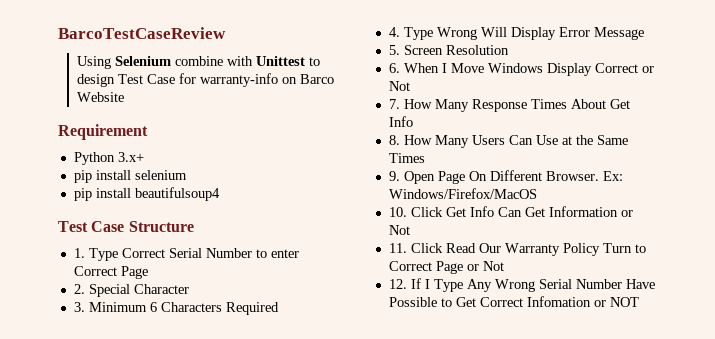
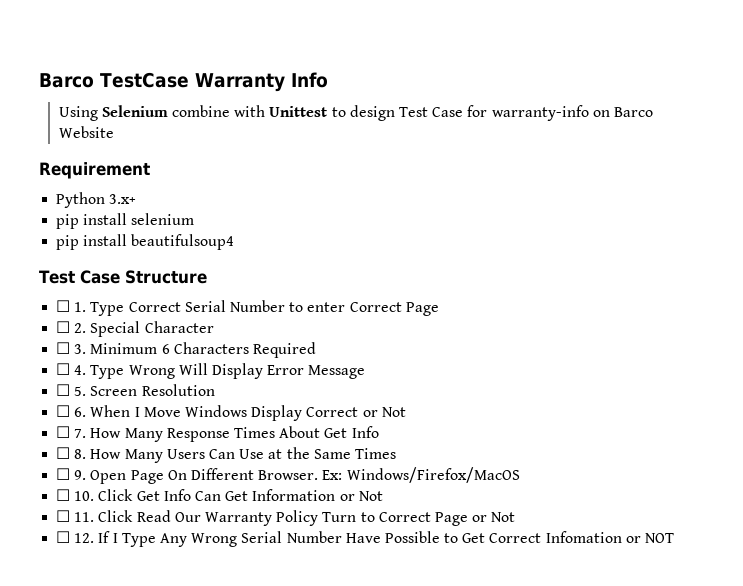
[58,27,226,39] BarcoTestCaseReview -> [39,72,328,92] Barco TestCase Warranty Info
(194, 226) none -> [56,300,71,312] ☐
(148, 272) none -> [56,321,71,333] ☐
(189, 289) none -> [56,342,71,354] ☐
(279, 308) none -> [56,363,71,375] ☐
(644, 33) none -> [56,384,71,396] ☐
(509, 50) none -> [56,405,71,417] ☐
(410, 86) none -> [56,426,71,438] ☐
(413, 121) none -> [56,447,71,459] ☐
(425, 158) none -> [56,468,71,480] ☐
(537, 193) none -> [56,489,71,501] ☐
(410, 230) none -> [56,510,71,522] ☐
(504, 266) none -> [56,531,71,543] ☐

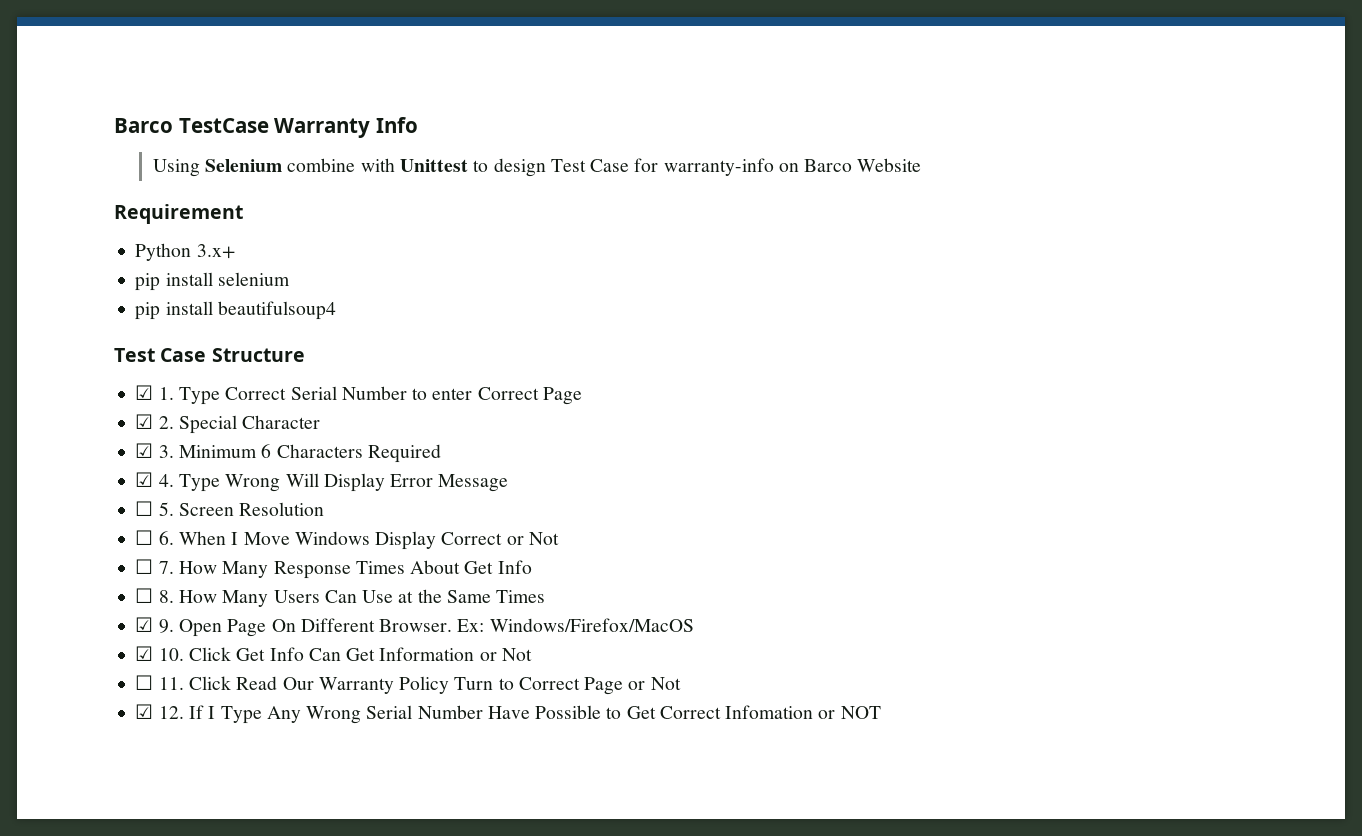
[56,300,71,312] ☐ -> [135,385,154,400] ☑
[56,321,71,333] ☐ -> [135,414,154,429] ☑
[56,342,71,354] ☐ -> [135,443,154,458] ☑
[56,363,71,375] ☐ -> [135,472,154,487] ☑
[56,468,71,480] ☐ -> [135,617,154,632] ☑
[56,489,71,501] ☐ -> [135,646,154,661] ☑
[56,531,71,543] ☐ -> [135,704,154,719] ☑

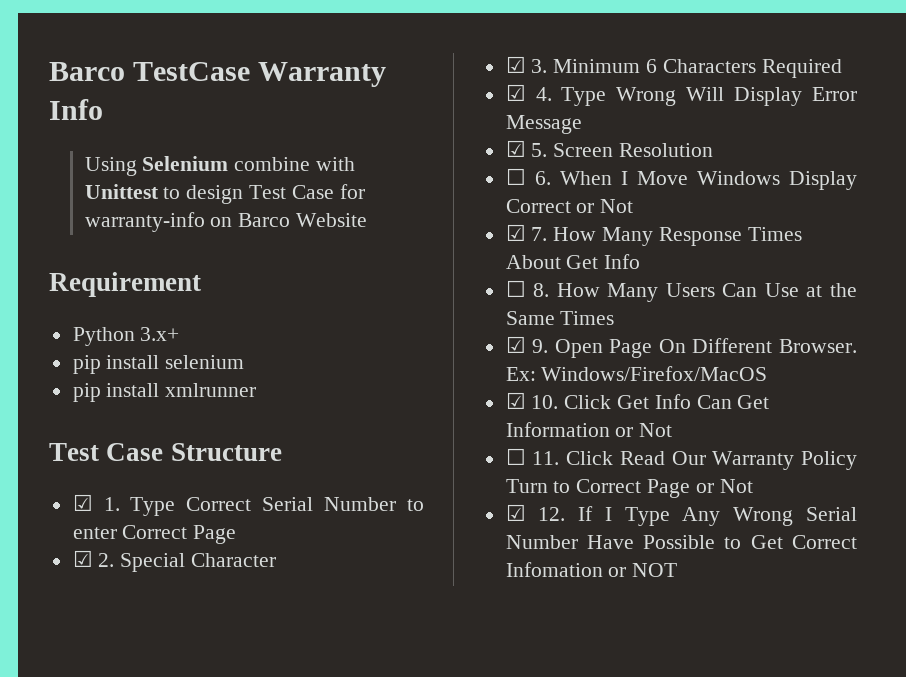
[217,301,336,320] beautifulsoup4 -> [165,383,257,397] xmlrunner
[135,501,154,516] ☐ -> [505,140,526,157] ☑
[135,559,154,574] ☐ -> [505,224,526,241] ☑

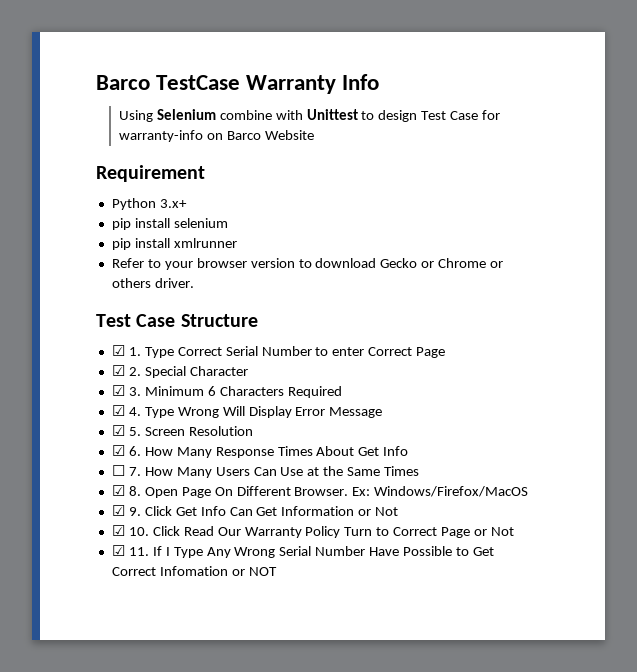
(257, 390) none -> [111,258,504,270] [111,278,194,288] // Refer to your browser version to download Gecko or Chrome or others driver.
[505,168,857,190] [505,199,634,213] [505,224,548,241] ☐ 6. When I Move Windows Display Correct or Not // ☑ 7. -> [111,445,141,456] ☑ 6.
[533,283,550,297] 8. -> [128,467,141,476] 7.
[532,339,549,353] 9. -> [128,486,141,496] 8.
[531,395,559,409] 10. -> [128,507,141,516] 9.
[505,448,560,465] ☐ 11. -> [111,525,149,536] ☑ 10.
[538,507,566,521] 12. -> [128,547,149,556] 11.

